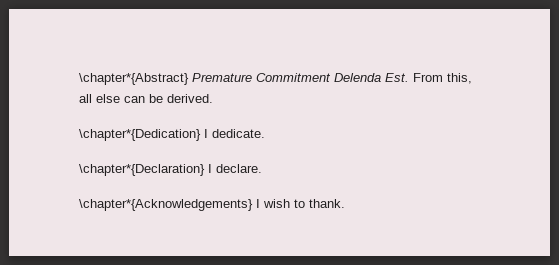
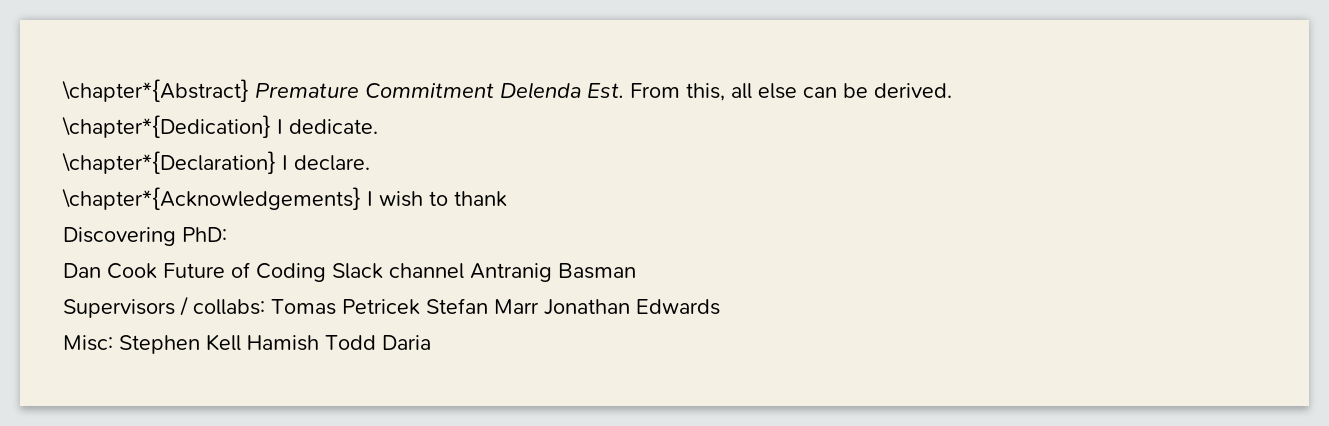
[309,199,345,208] thank. -> [454,191,507,207] [63,227,227,246] [63,262,636,282] [63,296,720,318] [63,334,431,354] thank // Discovering PhD: // Dan Cook Future of Coding Slack channel Antranig Basman // Supervisors / collabs: Tomas Petricek Stefan Marr Jonathan Edwards // Misc: Stephen Kell Hamish Todd Daria

